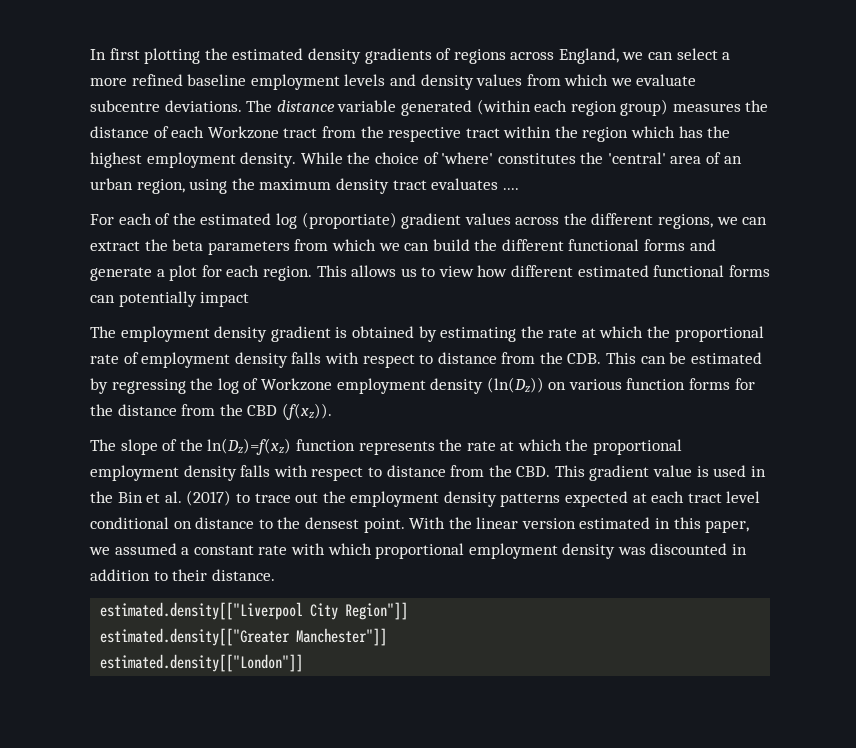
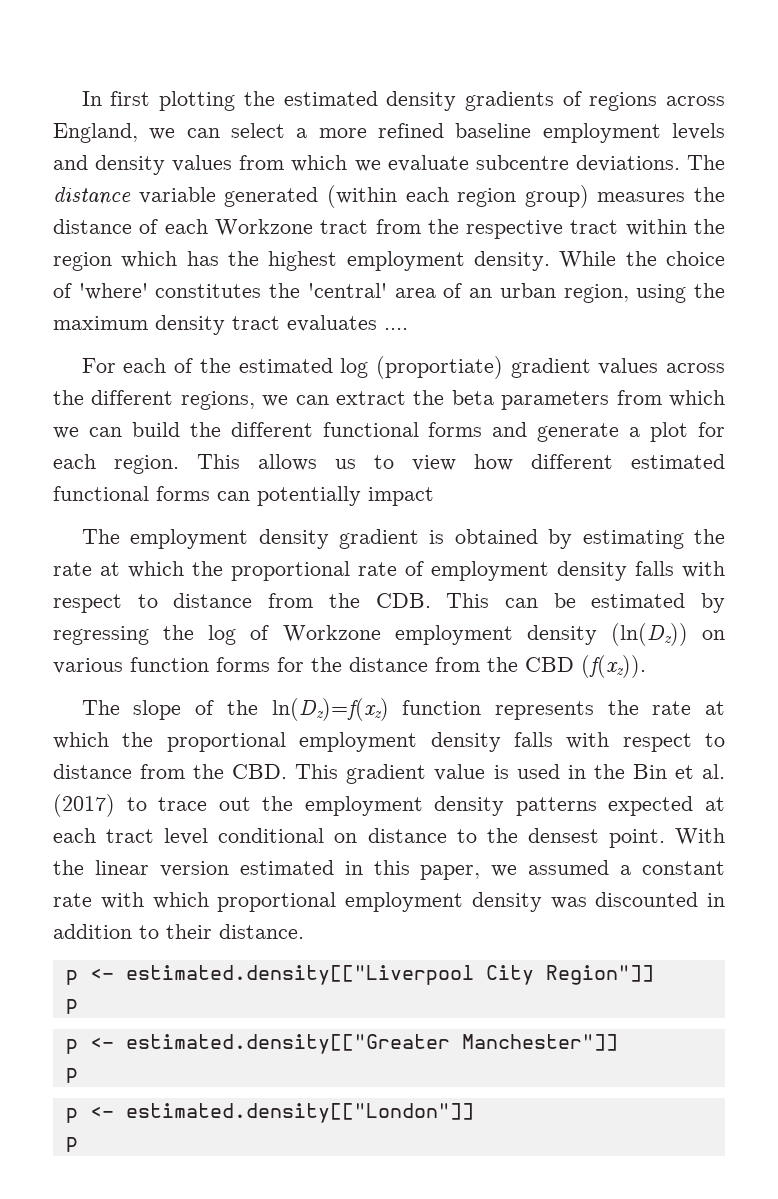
(275, 575) none -> [65,968,114,985] p <-
(409, 611) none -> [65,999,78,1014] [65,1037,114,1054] p // p <-
(388, 637) none -> [65,1068,78,1083] [65,1106,114,1123] p // p <-
(304, 663) none -> [65,1137,78,1152] // p

